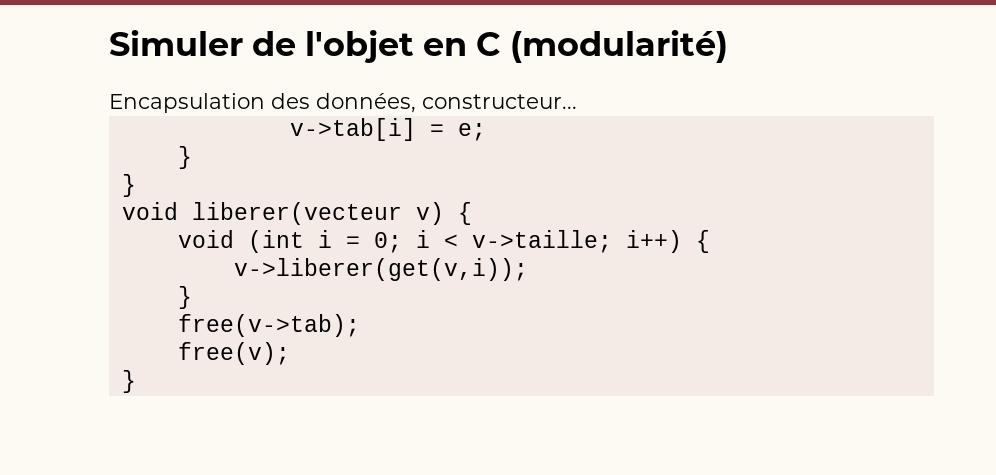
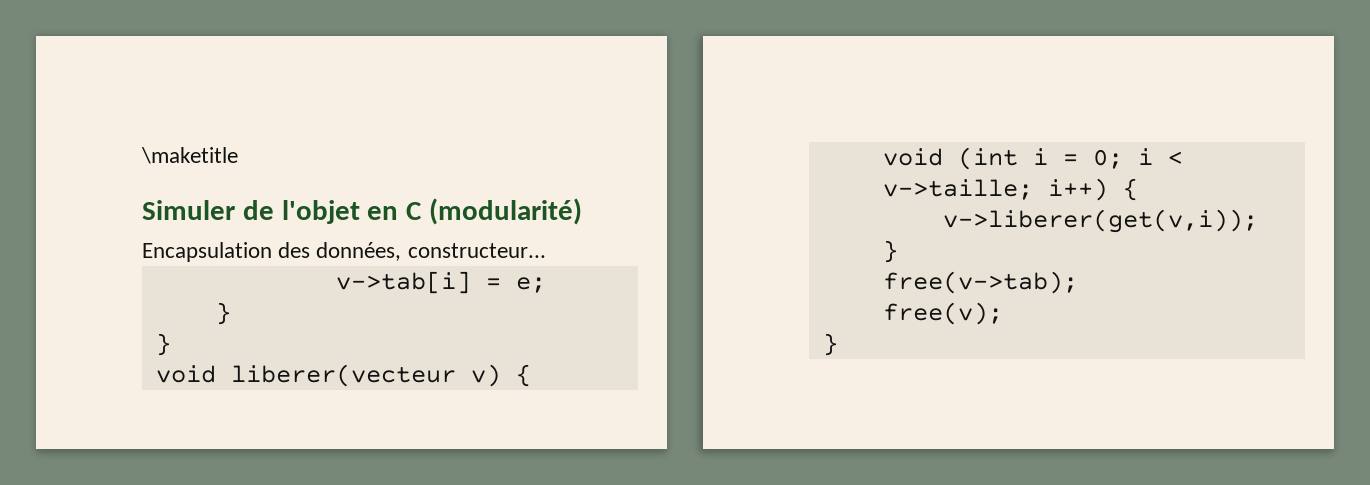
(109, 43) none -> [141,147,238,164] \maketitle //

